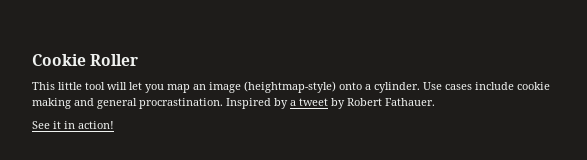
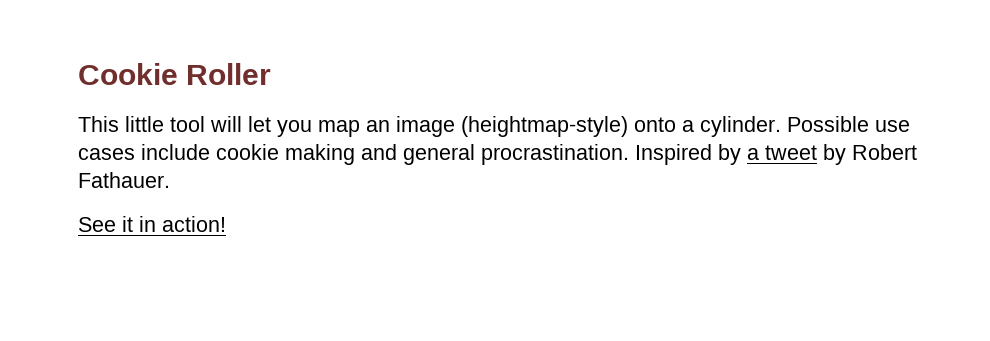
[423,82,442,90] Use -> [787,116,910,132] Possible use

